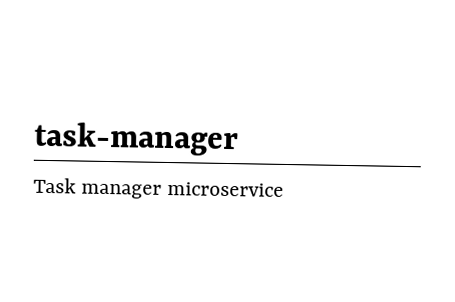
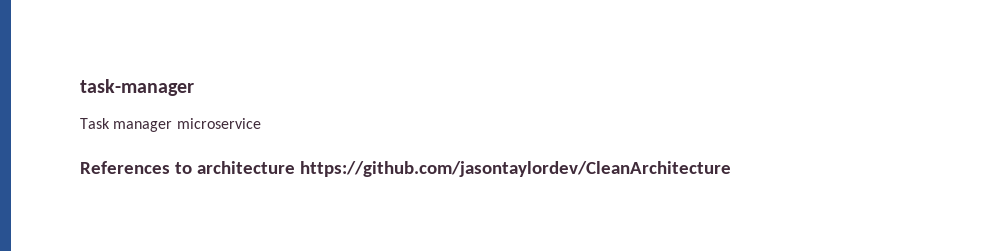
(285, 189) none -> [80,161,731,177] // References to architecture https://github.com/jasontaylordev/CleanArchitecture

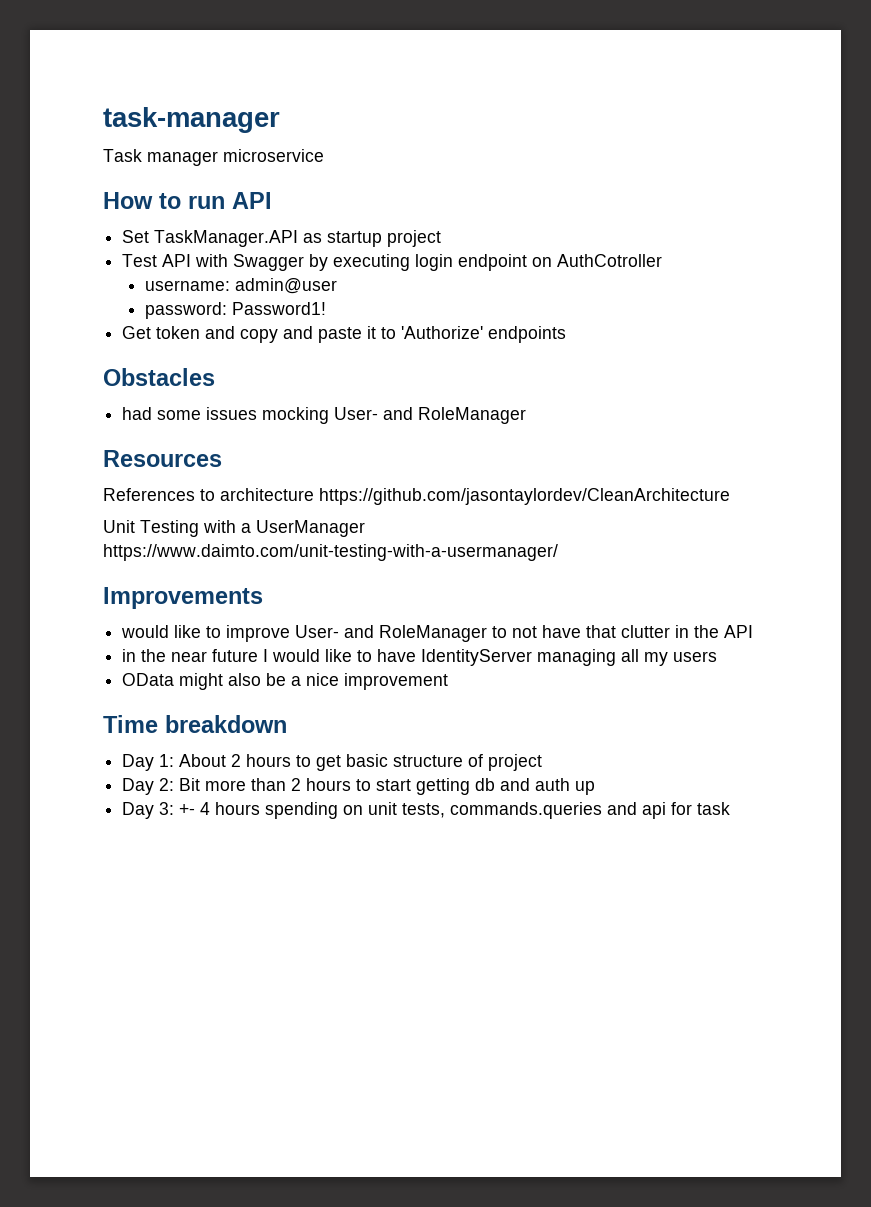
[80,161,731,177] References to architecture https://github.com/jasontaylordev/CleanArchitecture -> [103,192,272,209] [122,230,442,247] [122,254,663,271] [144,278,337,294] [144,302,326,319] [122,326,567,343] [103,368,215,386] [122,407,527,424] [103,450,222,467] [103,488,730,505] [103,520,365,537] [103,544,558,561] [103,587,263,609] [121,625,754,642] [122,649,718,666] [122,673,449,690] [103,715,287,733] [122,754,543,771] [122,778,596,795] [122,802,731,819] How to run API // Set TaskManager.API as startup project // Test API with Swagger by executing login endpoint on AuthCotroller // username: admin@user // password: Password1! // Get token and copy and paste it to 'Authorize' endpoints // Obstacles // had some issues mocking User- and RoleManager // Resources // References to architecture https://github.com/jasontaylordev/CleanArchitecture // Unit Testing with a UserManager https://www.daimto.com/unit-testing-with-a-usermanager/ // Improvements // would like to improve User- and RoleManager to not have that clutter in the API // in the near future I would like to have IdentityServer managing all my users // OData might also be a nice improvement // Time breakdown // Day 1: About 2 hours to get basic structure of project // Day 2: Bit more than 2 hours to start getting db and auth up // Day 3: +- 4 hours spending on unit tests, commands.queries and api for task

